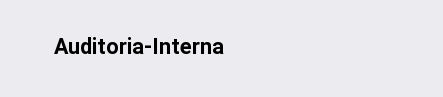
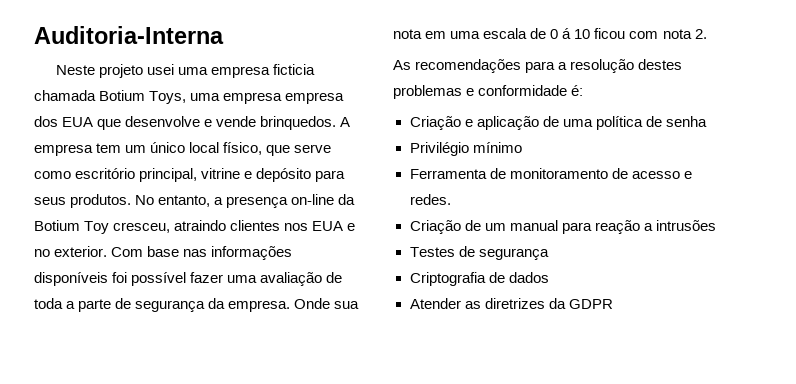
(224, 45) none -> [55,64,315,78] [34,90,345,104] [34,116,351,130] [34,142,332,156] [34,168,346,182] [34,194,356,208] [34,220,356,234] [34,246,293,260] [34,272,343,286] [34,298,360,312] [393,28,707,39] [393,59,683,73] [393,85,584,99] [409,116,707,130] [409,142,522,156] [409,168,692,179] [409,194,451,205] [409,220,716,234] [409,246,549,260] [409,272,549,286] [409,298,613,309] // Neste projeto usei uma empresa ficticia chamada Botium Toys, uma empresa empresa dos EUA que desenvolve e vende brinquedos. A empresa tem um único local físico, que serve como escritório principal, vitrine e depósito para seus produtos. No entanto, a presença on-line da Botium Toy cresceu, atraindo clientes nos EUA e no exterior. Com base nas informações disponíveis foi possível fazer uma avaliação de toda a parte de segurança da empresa. Onde sua nota em uma escala de 0 á 10 ficou com nota 2. // As recomendações para a resolução destes problemas e conformidade é: // Criação e aplicação de uma política de senha // Privilégio mínimo // Ferramenta de monitoramento de acesso e redes. // Criação de um manual para reação a intrusões // Testes de segurança // Criptografia de dados // Atender as diretrizes da GDPR

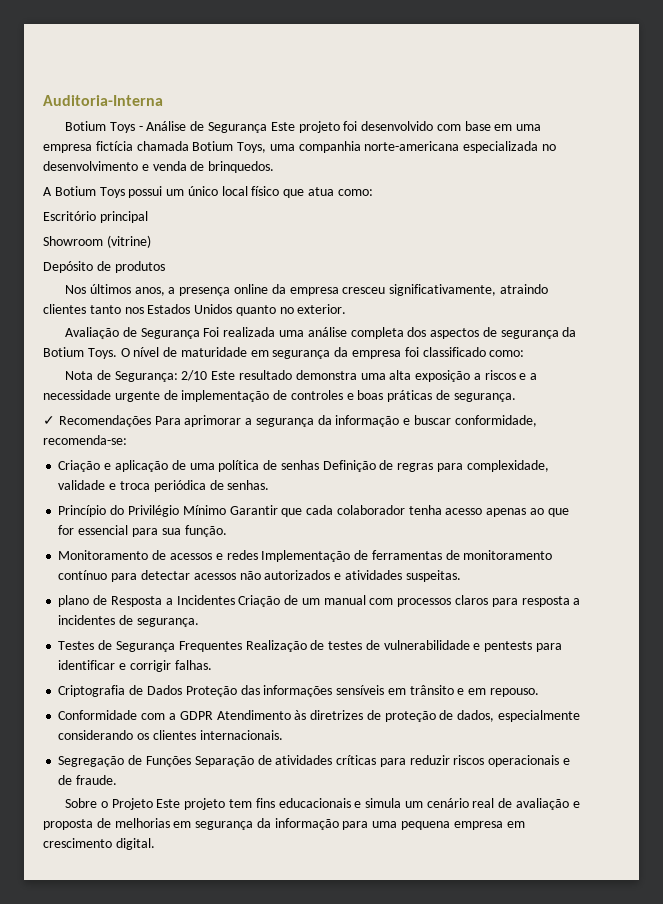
[55,64,315,78] Neste projeto usei uma empresa ficticia -> [65,121,542,133] [43,141,133,153] Botium Toys - Análise de Segurança Este projeto foi desenvolvido com base em uma empresa fictícia
[223,92,345,104] [34,116,351,130] [34,142,332,156] [34,168,346,182] [34,194,356,208] [34,220,356,234] [34,246,293,260] [34,272,343,286] [34,298,360,312] [393,28,707,39] [393,59,683,73] [393,85,584,99] empresa empresa dos EUA que desenvolve e vende brinquedos. A empresa tem um único local físico, que serve como escritório principal, vitrine e depósito para seus produtos. No entanto, a presença on-line da Botium Toy cresceu, atraindo clientes nos EUA e no exterior. Com base nas informações disponíveis foi possível fazer uma avaliação de toda a parte de segurança da empresa. Onde sua nota em uma escala de 0 á 10 ficou com nota 2. // As recomendações para a resolução destes problemas e conformidade é: -> [298,141,557,153] [43,161,275,173] [43,186,373,198] [43,211,148,223] [43,235,151,248] [43,261,165,273] [65,284,548,296] [43,304,347,316] [65,327,577,339] [43,347,525,359] [65,370,538,382] [43,390,516,402] [43,415,537,427] [43,435,127,445] companhia norte-americana especializada no desenvolvimento e venda de brinquedos. // A Botium Toys possui um único local físico que atua como: // Escritório principal // Showroom (vitrine) // Depósito de produtos // Nos últimos anos, a presença online da empresa cresceu significativamente, atraindo clientes tanto nos Estados Unidos quanto no exterior. // Avaliação de Segurança Foi realizada uma análise completa dos aspectos de segurança da Botium Toys. O nível de maturidade em segurança da empresa foi classificado como: // Nota de Segurança: 2/10 Este resultado demonstra uma alta exposição a riscos e a necessidade urgente de implementação de controles e boas práticas de segurança. // ✓ Recomendações Para aprimorar a segurança da informação e buscar conformidade, recomenda-se:
[665,116,707,127] [409,142,522,156] [409,168,692,179] [409,194,451,205] [409,220,716,234] [409,246,549,260] [409,272,549,286] [409,298,613,309] senha // Privilégio mínimo // Ferramenta de monitoramento de acesso e redes. // Criação de um manual para reação a intrusões // Testes de segurança // Criptografia de dados // Atender as diretrizes da GDPR -> [280,460,549,472] [58,480,270,492] [58,505,569,517] [58,525,227,537] [58,550,553,562] [58,570,461,582] [58,595,581,607] [58,615,199,627] [58,640,562,652] [58,660,212,672] [58,685,539,697] [58,710,580,722] [58,730,283,740] [58,755,570,767] [58,775,118,785] [65,798,580,810] [43,818,525,830] [43,838,155,850] senhas Definição de regras para complexidade, validade e troca periódica de senhas. // Princípio do Privilégio Mínimo Garantir que cada colaborador tenha acesso apenas ao que for essencial para sua função. // Monitoramento de acessos e redes Implementação de ferramentas de monitoramento contínuo para detectar acessos não autorizados e atividades suspeitas. // plano de Resposta a Incidentes Criação de um manual com processos claros para resposta a incidentes de segurança. // Testes de Segurança Frequentes Realização de testes de vulnerabilidade e pentests para identificar e corrigir falhas. // Criptografia de Dados Proteção das informações sensíveis em trânsito e em repouso. // Conformidade com a GDPR Atendimento às diretrizes de proteção de dados, especialmente considerando os clientes internacionais. // Segregação de Funções Separação de atividades críticas para reduzir riscos operacionais e de fraude. // Sobre o Projeto Este projeto tem fins educacionais e simula um cenário real de avaliação e proposta de melhorias em segurança da informação para uma pequena empresa em crescimento digital.

